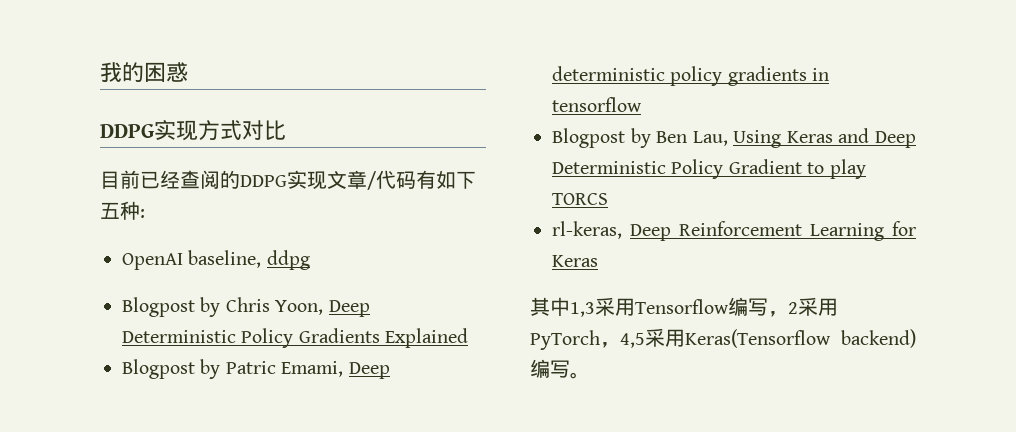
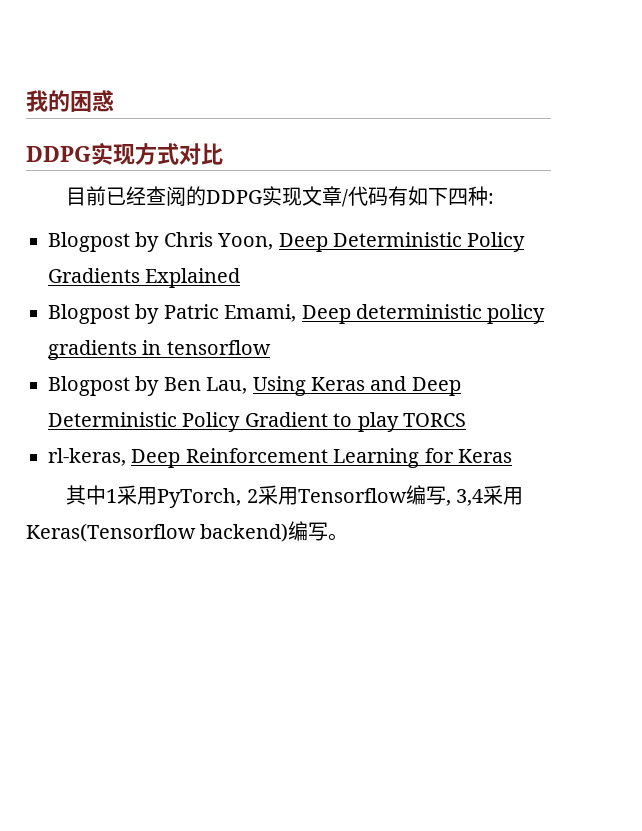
[100,202,120,219] 五 -> [448,188,469,206] 四
[122,250,310,270] // OpenAI baseline, ddpg -> (495, 198) none
[570,297,838,317] [530,330,645,350] 1,3采用Tensorflow编写，2采用PyTorch，4,5 -> [106,485,484,508] 1采用PyTorch, 2采用Tensorflow编写, 3,4

